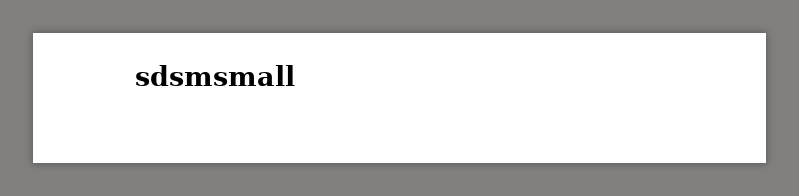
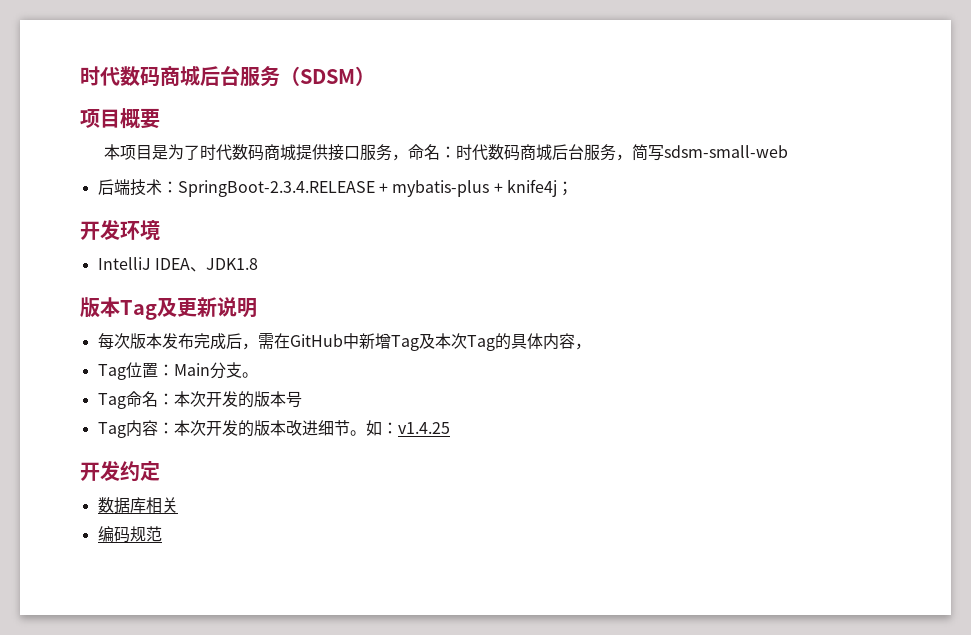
[135,65,295,86] sdsmsmall -> [80,66,375,87] [80,108,160,129] [103,144,788,161] [97,179,573,197] [80,220,160,240] [97,257,258,272] [80,297,257,320] [97,333,591,351] [97,362,258,380] [97,391,302,409] [97,420,450,438] [80,461,160,482] [97,497,178,514] [97,526,162,543] 时代数码商城后台服务（SDSM） // 项目概要 // 本项目是为了时代数码商城提供接口服务，命名：时代数码商城后台服务，简写sdsm-small-web // 后端技术：SpringBoot-2.3.4.RELEASE + mybatis-plus + knife4j； // 开发环境 // IntelliJ IDEA、JDK1.8 // 版本Tag及更新说明 // 每次版本发布完成后，需在GitHub中新增Tag及本次Tag的具体内容， // Tag位置：Main分支。 // Tag命名：本次开发的版本号 // Tag内容：本次开发的版本改进细节。如：v1.4.25 // 开发约定 // 数据库相关 // 编码规范

